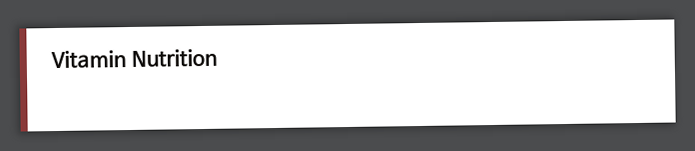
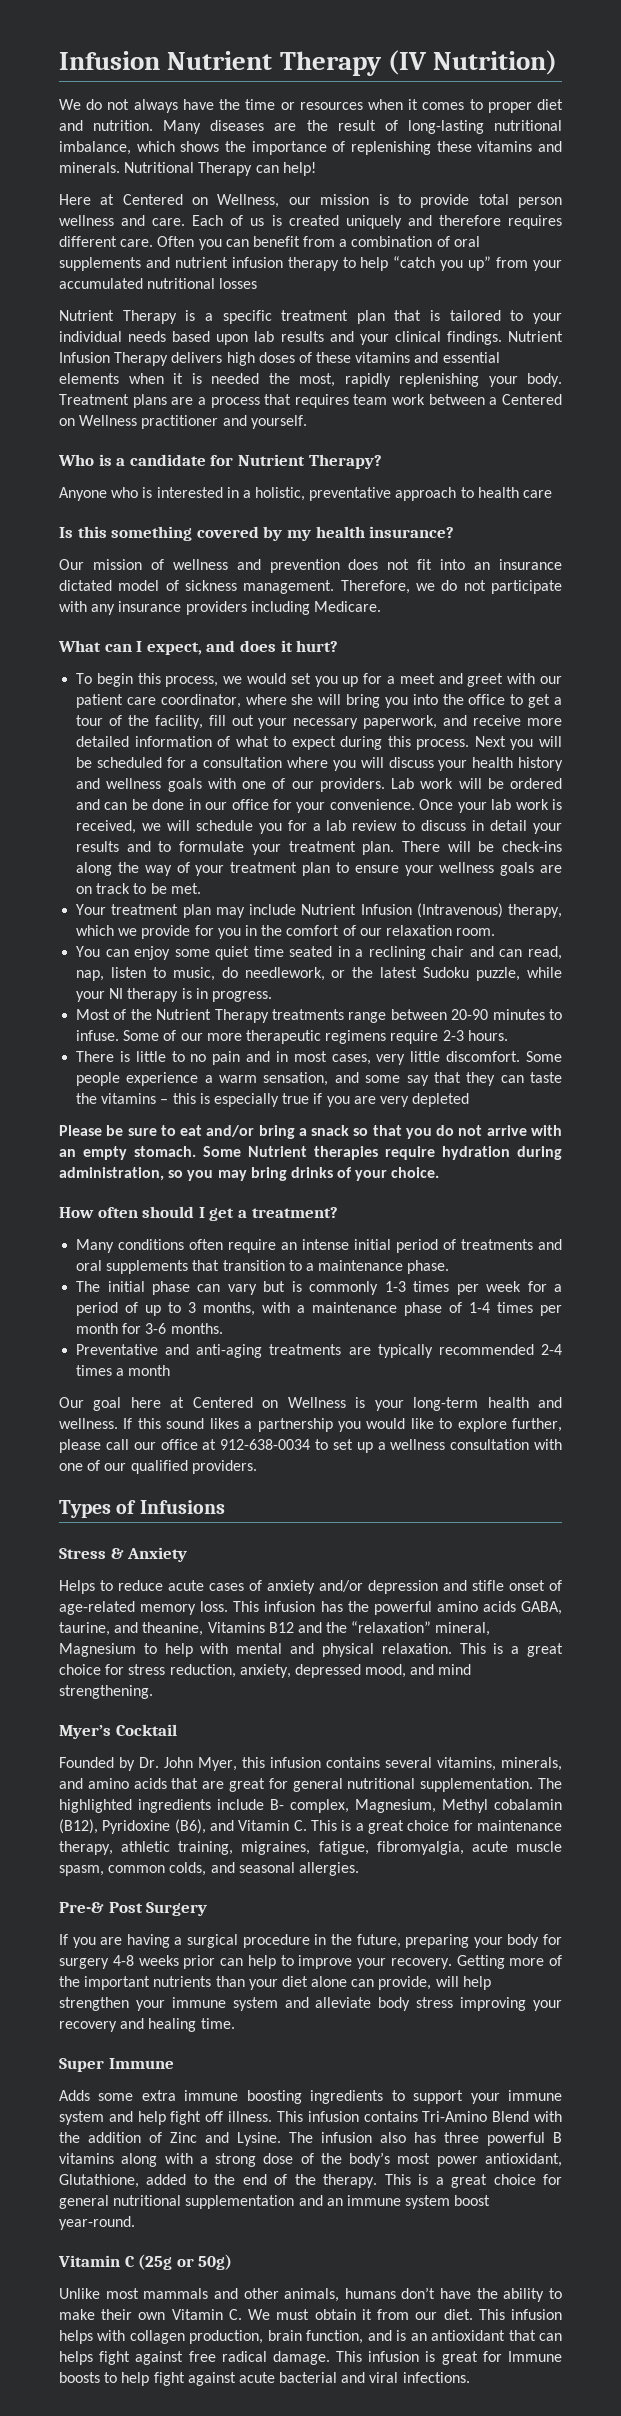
[50,48,217,69] Vitamin Nutrition -> [59,50,558,76] [59,99,563,113] [59,120,562,134] [59,141,562,155] [59,162,316,176] [59,194,562,208] [59,215,562,229] [59,236,480,250] [59,256,563,271] [59,278,258,289] [59,310,562,324] [59,331,564,345] [59,352,500,366] [59,373,562,387] [59,394,562,408] [59,415,307,429] [58,454,382,469] [59,487,553,501] [59,526,455,541] [59,559,562,573] [59,580,562,594] [59,601,381,615] [58,640,339,655] [76,673,562,687] [76,694,563,708] [76,715,562,729] [76,736,562,750] [76,757,563,771] [76,778,562,792] [76,799,563,813] [76,820,562,834] [76,841,562,855] [76,862,562,876] [76,883,201,894] [76,903,562,918] [76,925,496,939] [76,946,562,960] [76,967,562,981] [76,988,272,1002] [76,1009,562,1023] [76,1030,508,1044] [76,1051,562,1065] [76,1072,562,1086] [76,1093,470,1107] [59,1125,562,1139] [59,1146,562,1160] [59,1167,440,1181] [59,1206,338,1221] [76,1239,562,1253] [76,1260,450,1274] [76,1281,562,1295] [76,1302,562,1316] [76,1323,223,1334] [76,1344,562,1358] [76,1365,171,1376] [59,1397,562,1411] [59,1418,563,1432] [59,1439,562,1453] [59,1460,257,1474] [59,1500,225,1518] [59,1547,188,1562] [59,1580,562,1594] [59,1601,563,1615] [59,1621,491,1636] [59,1643,563,1657] [59,1664,472,1678] [59,1685,153,1699] [59,1724,177,1739] [59,1757,562,1771] [59,1778,562,1792] [59,1799,562,1813] [59,1819,562,1834] [59,1841,562,1855] [59,1862,359,1876] [59,1902,208,1916] [59,1934,563,1948] [59,1955,562,1969] [59,1976,491,1990] [59,1997,563,2011] [59,2018,235,2032] [59,2058,174,2072] [59,2090,562,2104] [59,2111,562,2125] [59,2132,562,2146] [59,2152,562,2167] [59,2174,562,2188] [59,2195,491,2209] [59,2216,135,2230] [58,2254,233,2270] [59,2287,562,2302] [59,2309,562,2320] [59,2330,562,2344] [59,2351,562,2365] [59,2372,470,2386] Infusion Nutrient Therapy (IV Nutrition) // We do not always have the time or resources when it comes to proper diet and nutrition. Many diseases are the result of long-lasting nutritional imbalance, which shows the importance of replenishing these vitamins and minerals. Nutritional Therapy can help! // Here at Centered on Wellness, our mission is to provide total person wellness and care. Each of us is created uniquely and therefore requires different care. Often you can benefit from a combination of oral supplements and nutrient infusion therapy to help “catch you up” from your accumulated nutritional losses // Nutrient Therapy is a specific treatment plan that is tailored to your individual needs based upon lab results and your clinical findings. Nutrient Infusion Therapy delivers high doses of these vitamins and essential elements when it is needed the most, rapidly replenishing your body. Treatment plans are a process that requires team work between a Centered on Wellness practitioner and yourself. // Who is a candidate for Nutrient Therapy? // Anyone who is interested in a holistic, preventative approach to health care // Is this something covered by my health insurance? // Our mission of wellness and prevention does not fit into an insurance dictated model of sickness management. Therefore, we do not participate with any insurance providers including Medicare. // What can I expect, and does it hurt? // To begin this process, we would set you up for a meet and greet with our patient care coordinator, where she will bring you into the office to get a tour of the facility, fill out your necessary paperwork, and receive more detailed information of what to expect during this process. Next you will be scheduled for a consultation where you will discuss your health history and wellness goals with one of our providers. Lab work will be ordered and can be done in our office for your convenience. Once your lab work is received, we will schedule you for a lab review to discuss in detail your results and to formulate your treatment plan. There will be check-ins along the way of your treatment plan to ensure your wellness goals are on track to be met. // Your treatment plan may include Nutrient Infusion (Intravenous) therapy, which we provide for you in the comfort of our relaxation room. // You can enjoy some quiet time seated in a reclining chair and can read, nap, listen to music, do needlework, or the latest Sudoku puzzle, while your NI therapy is in progress. // Most of the Nutrient Therapy treatments range between 20-90 minutes to infuse. Some of our more therapeutic regimens require 2-3 hours. // There is little to no pain and in most cases, very little discomfort. Some people experience a warm sensation, and some say that they can taste the vitamins – this is especially true if you are very depleted // Please be sure to eat and/or bring a snack so that you do not arrive with an empty stomach. Some Nutrient therapies require hydration during administration, so you may bring drinks of your choice. // How often should I get a treatment? // Many conditions often require an intense initial period of treatments and oral supplements that transition to a maintenance phase. // The initial phase can vary but is commonly 1-3 times per week for a period of up to 3 months, with a maintenance phase of 1-4 times per month for 3-6 months. // Preventative and anti-aging treatments are typically recommended 2-4 times a month // Our goal here at Centered on Wellness is your long-term health and wellness. If this sound likes a partnership you would like to explore further, please call our office at 912-638-0034 to set up a wellness consultation with one of our qualified providers. // Types of Infusions // Stress & Anxiety // Helps to reduce acute cases of anxiety and/or depression and stifle onset of age-related memory loss. This infusion has the powerful amino acids GABA, taurine, and theanine, Vitamins B12 and the “relaxation” mineral, Magnesium to help with mental and physical relaxation. This is a great choice for stress reduction, anxiety, depressed mood, and mind strengthening. // Myer’s Cocktail // Founded by Dr. John Myer, this infusion contains several vitamins, minerals, and amino acids that are great for general nutritional supplementation. The highlighted ingredients include B- complex, Magnesium, Methyl cobalamin (B12), Pyridoxine (B6), and Vitamin C. This is a great choice for maintenance therapy, athletic training, migraines, fatigue, fibromyalgia, acute muscle spasm, common colds, and seasonal allergies. // Pre-& Post Surgery // If you are having a surgical procedure in the future, preparing your body for surgery 4-8 weeks prior can help to improve your recovery. Getting more of the important nutrients than your diet alone can provide, will help strengthen your immune system and alleviate body stress improving your recovery and healing time. // Super Immune // Adds some extra immune boosting ingredients to support your immune system and help fight off illness. This infusion contains Tri-Amino Blend with the addition of Zinc and Lysine. The infusion also has three powerful B vitamins along with a strong dose of the body’s most power antioxidant, Glutathione, added to the end of the therapy. This is a great choice for general nutritional supplementation and an immune system boost year-round. // Vitamin C (25g or 50g) // Unlike most mammals and other animals, humans don’t have the ability to make their own Vitamin C. We must obtain it from our diet. This infusion helps with collagen production, brain function, and is an antioxidant that can helps fight against free radical damage. This infusion is great for Immune boosts to help fight against acute bacterial and viral infections.

